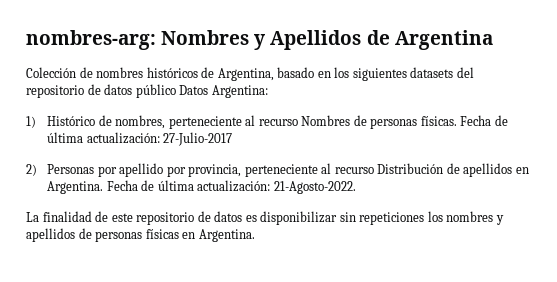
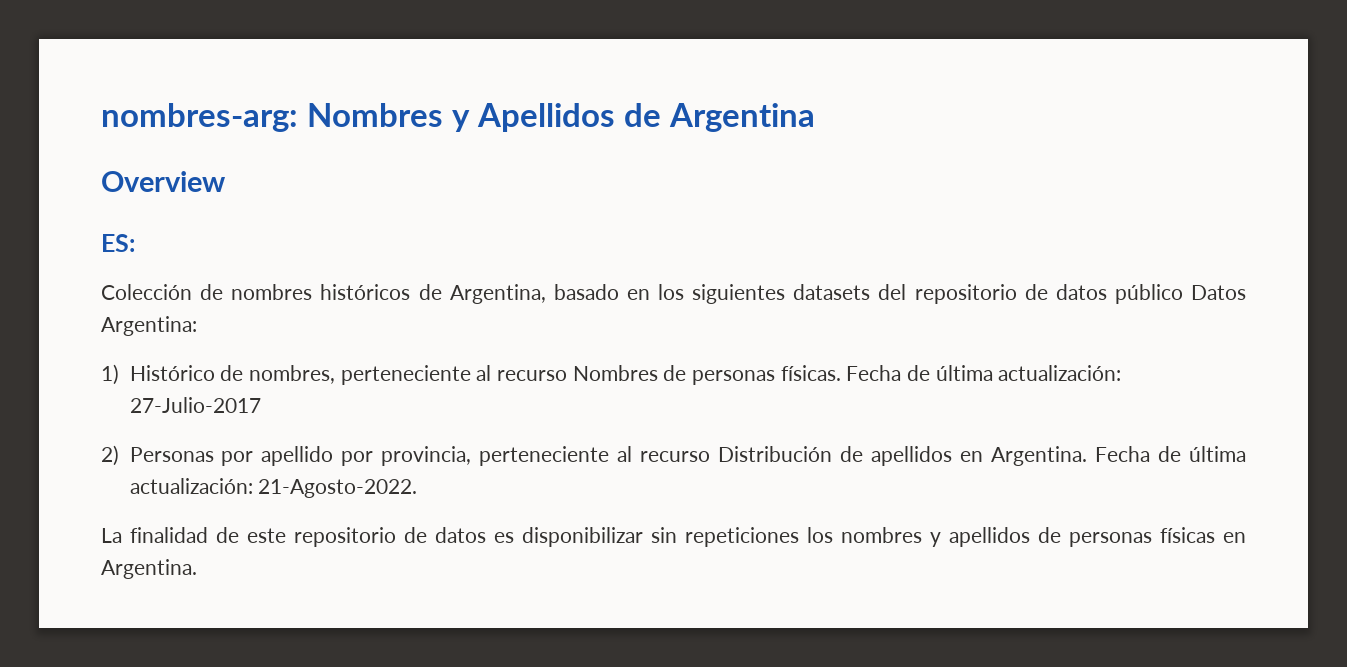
(493, 40) none -> [101,171,226,192] [101,234,135,252] // Overview // ES:

